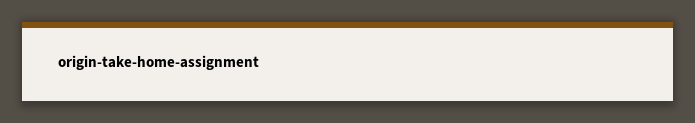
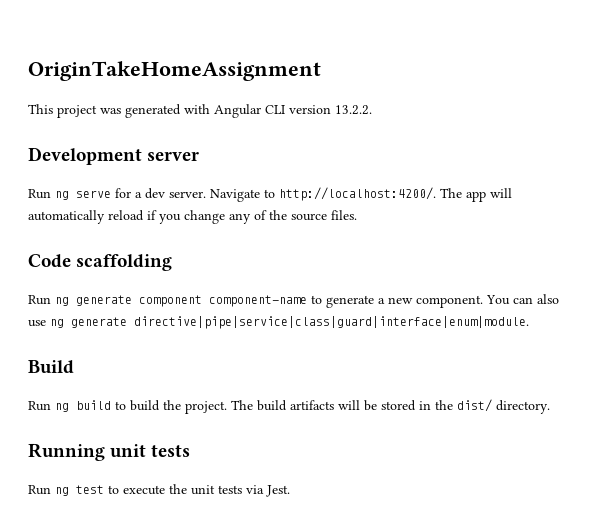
[58,55,259,70] origin-take-home-assignment -> [28,61,321,81] [28,104,372,118] [28,147,200,165] [28,187,512,202] [28,210,357,224] [28,254,173,271] [28,294,559,308] [28,316,529,329] [28,360,74,374] [28,399,550,414] [28,443,191,461] [28,484,290,497] OriginTakeHomeAssignment // This project was generated with Angular CLI version 13.2.2. // Development server // Run ng serve for a dev server. Navigate to http://localhost:4200/. The app will automatically reload if you change any of the source files. // Code scaffolding // Run ng generate component component-name to generate a new component. You can also use ng generate directive|pipe|service|class|guard|interface|enum|module. // Build // Run ng build to build the project. The build artifacts will be stored in the dist/ directory. // Running unit tests // Run ng test to execute the unit tests via Jest.

